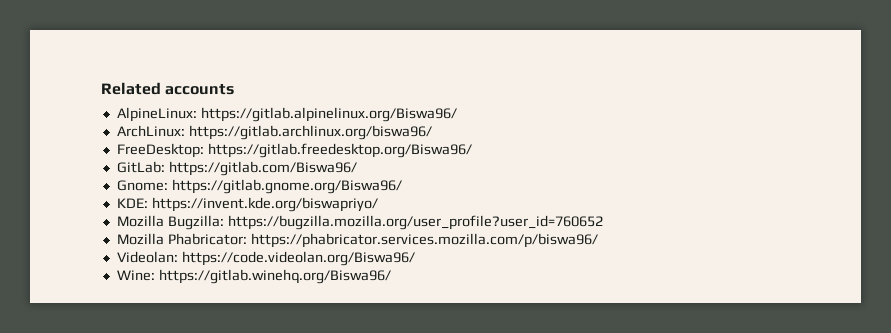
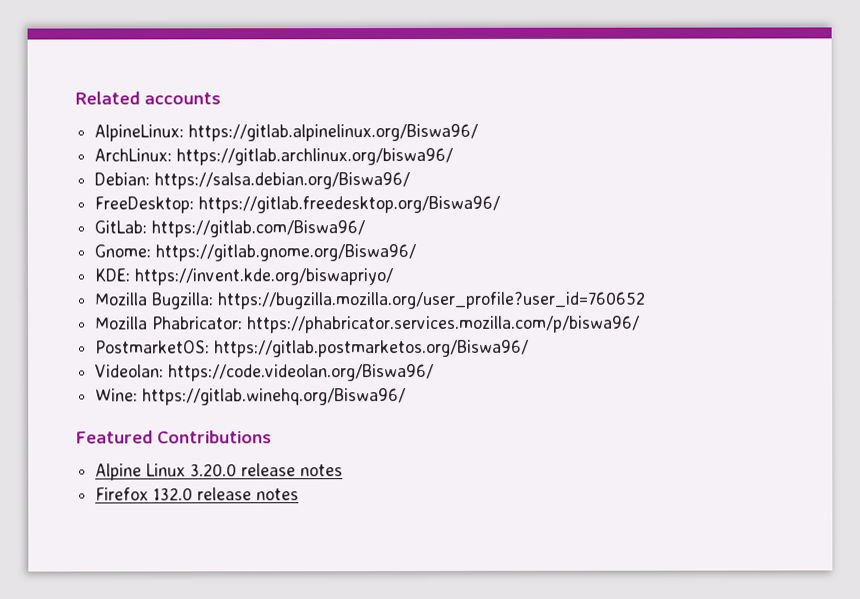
(432, 132) none -> [94,172,411,190] // Debian: https://salsa.debian.org/Biswa96/
(598, 240) none -> [95,339,530,358] // PostmarketOS: https://gitlab.postmarketos.org/Biswa96/
(391, 276) none -> [76,430,272,444] [95,463,344,481] [95,487,300,501] // Featured Contributions // Alpine Linux 3.20.0 release notes // Firefox 132.0 release notes

